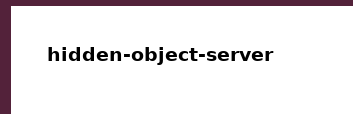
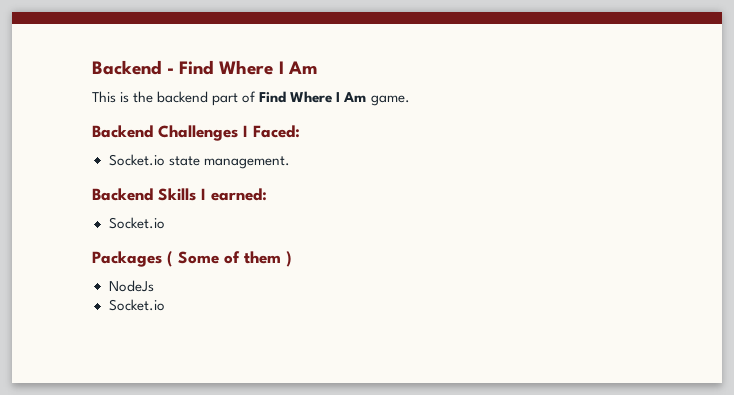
[47,47,274,65] hidden-object-server -> [92,60,317,75] [92,91,410,106] [92,125,300,141] [108,154,290,169] [92,188,267,201] [108,217,165,229] [92,251,292,267] [108,280,154,292] [108,299,165,311] Backend - Find Where I Am // This is the backend part of Find Where I Am game. // Backend Challenges I Faced: // Socket.io state management. // Backend Skills I earned: // Socket.io // Packages ( Some of them ) // NodeJs // Socket.io

